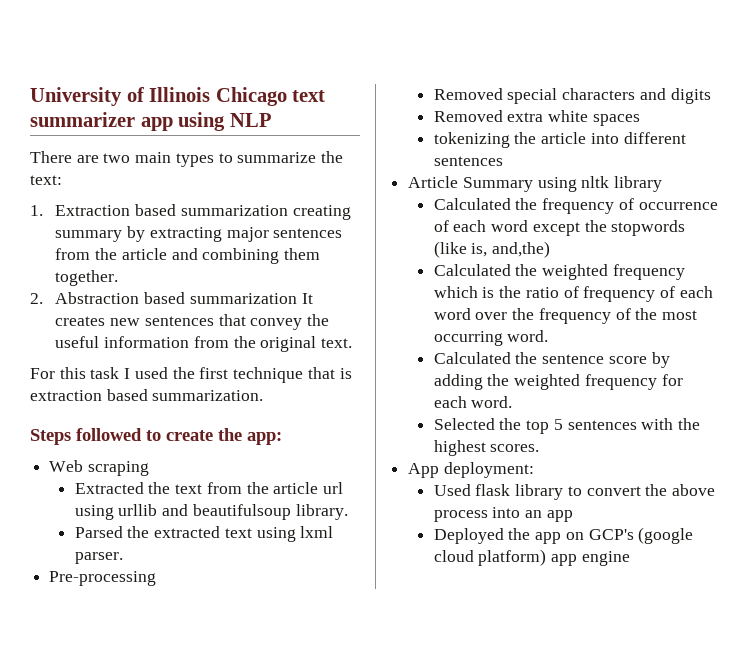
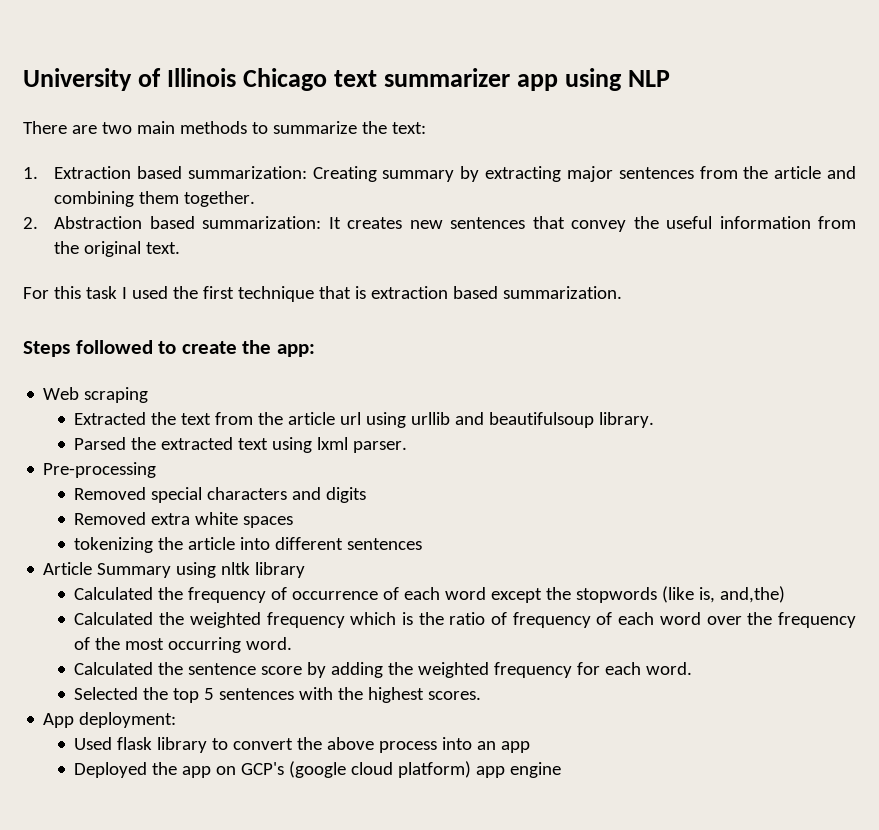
[175,153,214,167] types -> [179,121,247,134] methods
[180,205,351,220] summarization creating -> [187,166,377,182] summarization: Creating
[189,293,297,304] summarization -> [202,216,322,229] summarization:

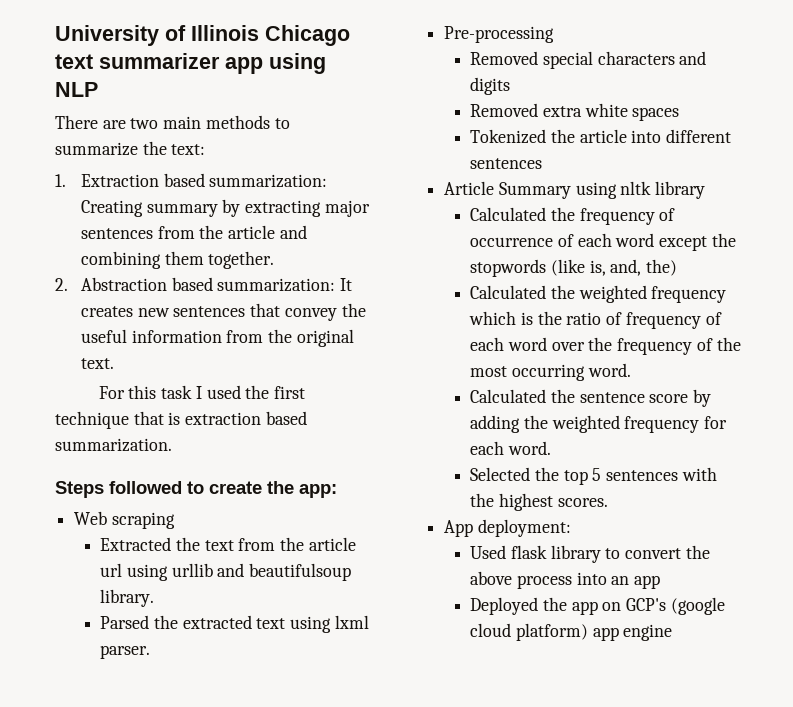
[74,537,154,553] tokenizing -> [470,129,547,144] Tokenized
[720,586,786,603] and,the) -> [610,259,678,276] and, the)

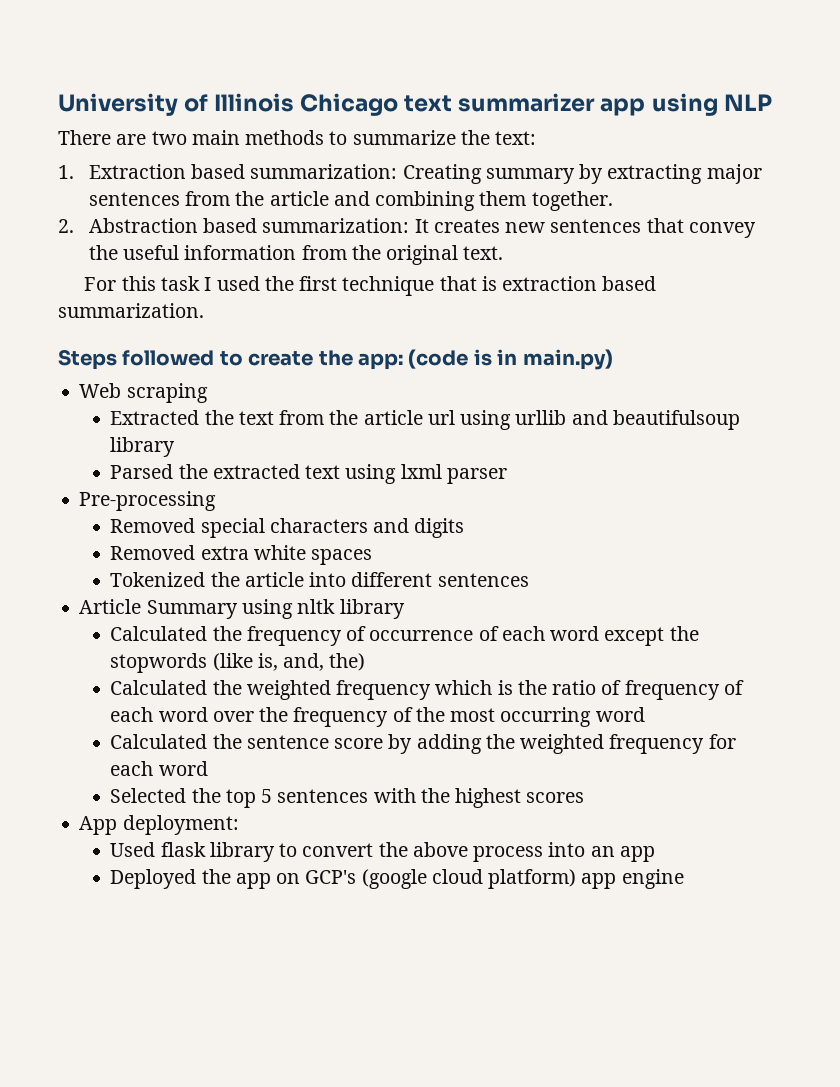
(337, 491) none -> [408,349,613,370] (code is in main.py)
[100,589,155,607] library. -> [110,437,176,457] library
[100,645,151,659] parser. -> [446,468,507,484] parser
[587,363,631,377] word. -> [595,707,645,722] word
[507,441,551,455] word. -> [158,761,208,776] word
[557,498,608,507] scores. -> [526,792,585,803] scores

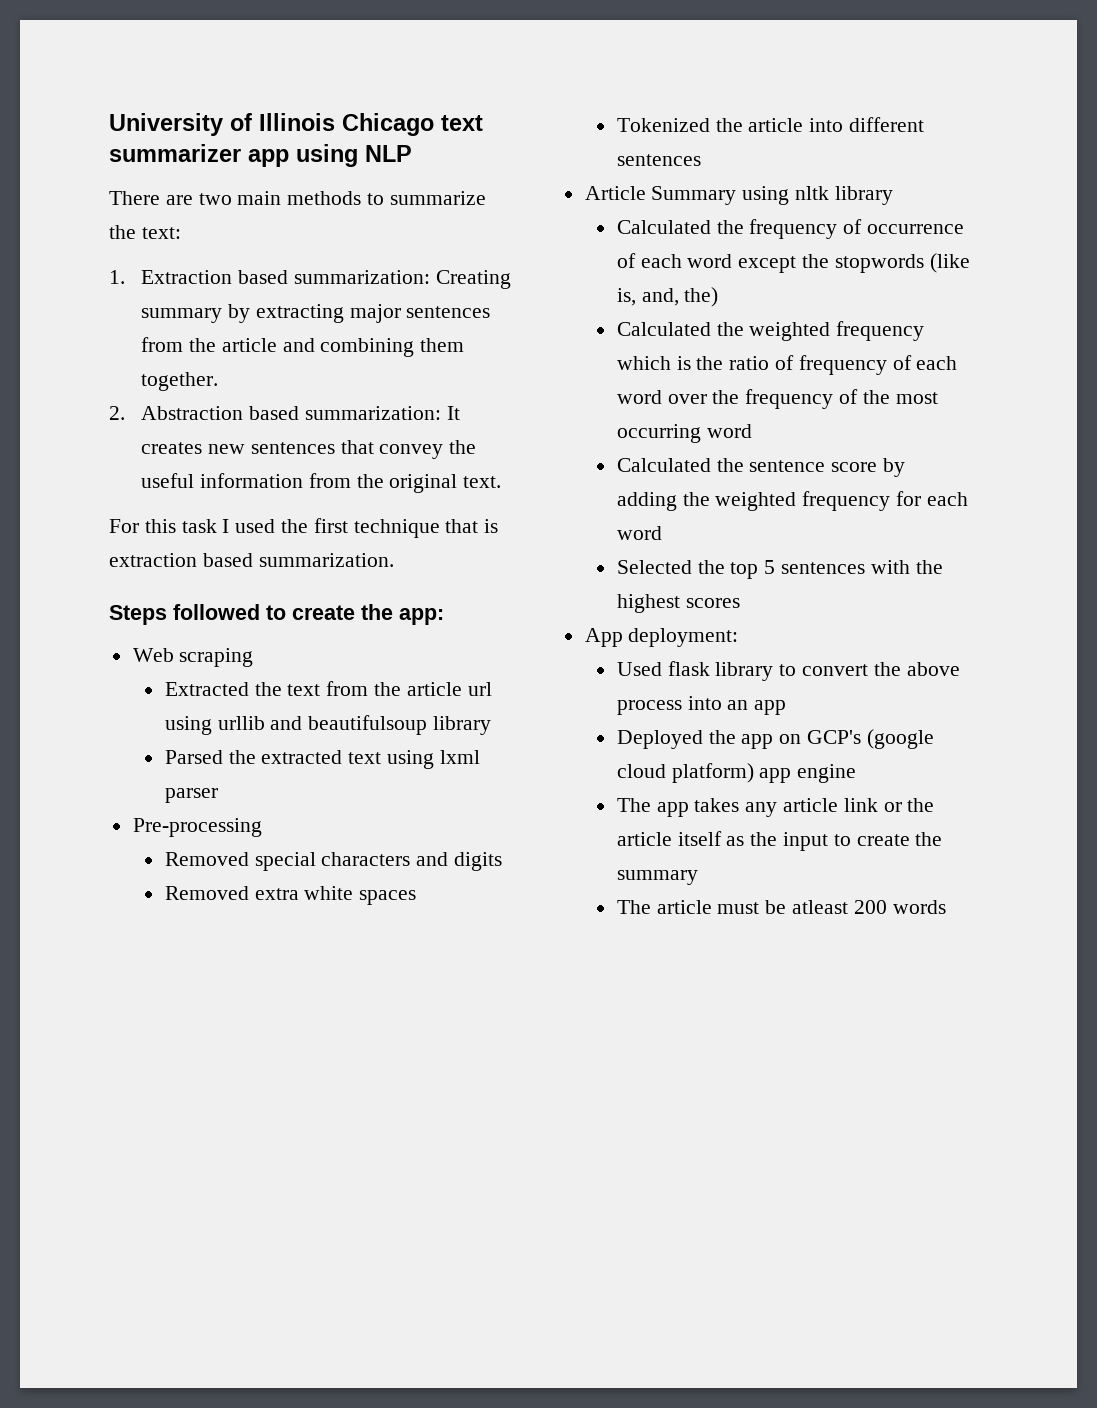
[408,349,613,370] (code is in main.py) -> (444, 616) none
(684, 879) none -> [616,798,935,817] [616,831,943,851] [616,870,698,885] [616,900,946,914] // The app takes any article link or the article itself as the input to create the summary // The article must be atleast 200 words

